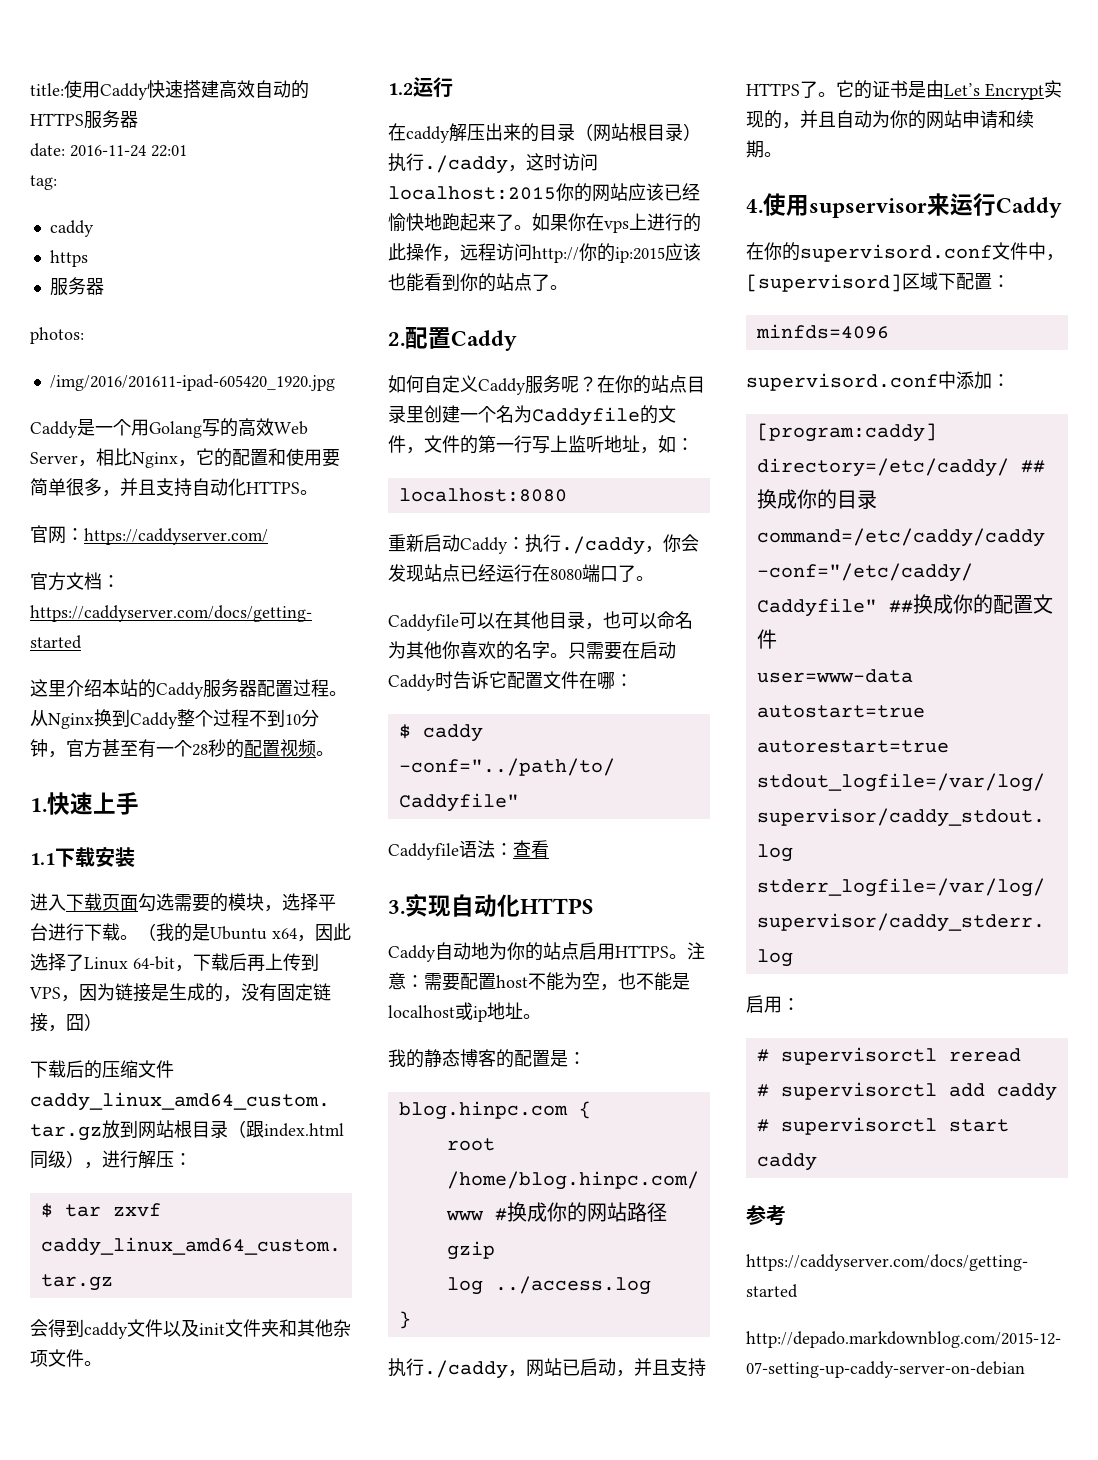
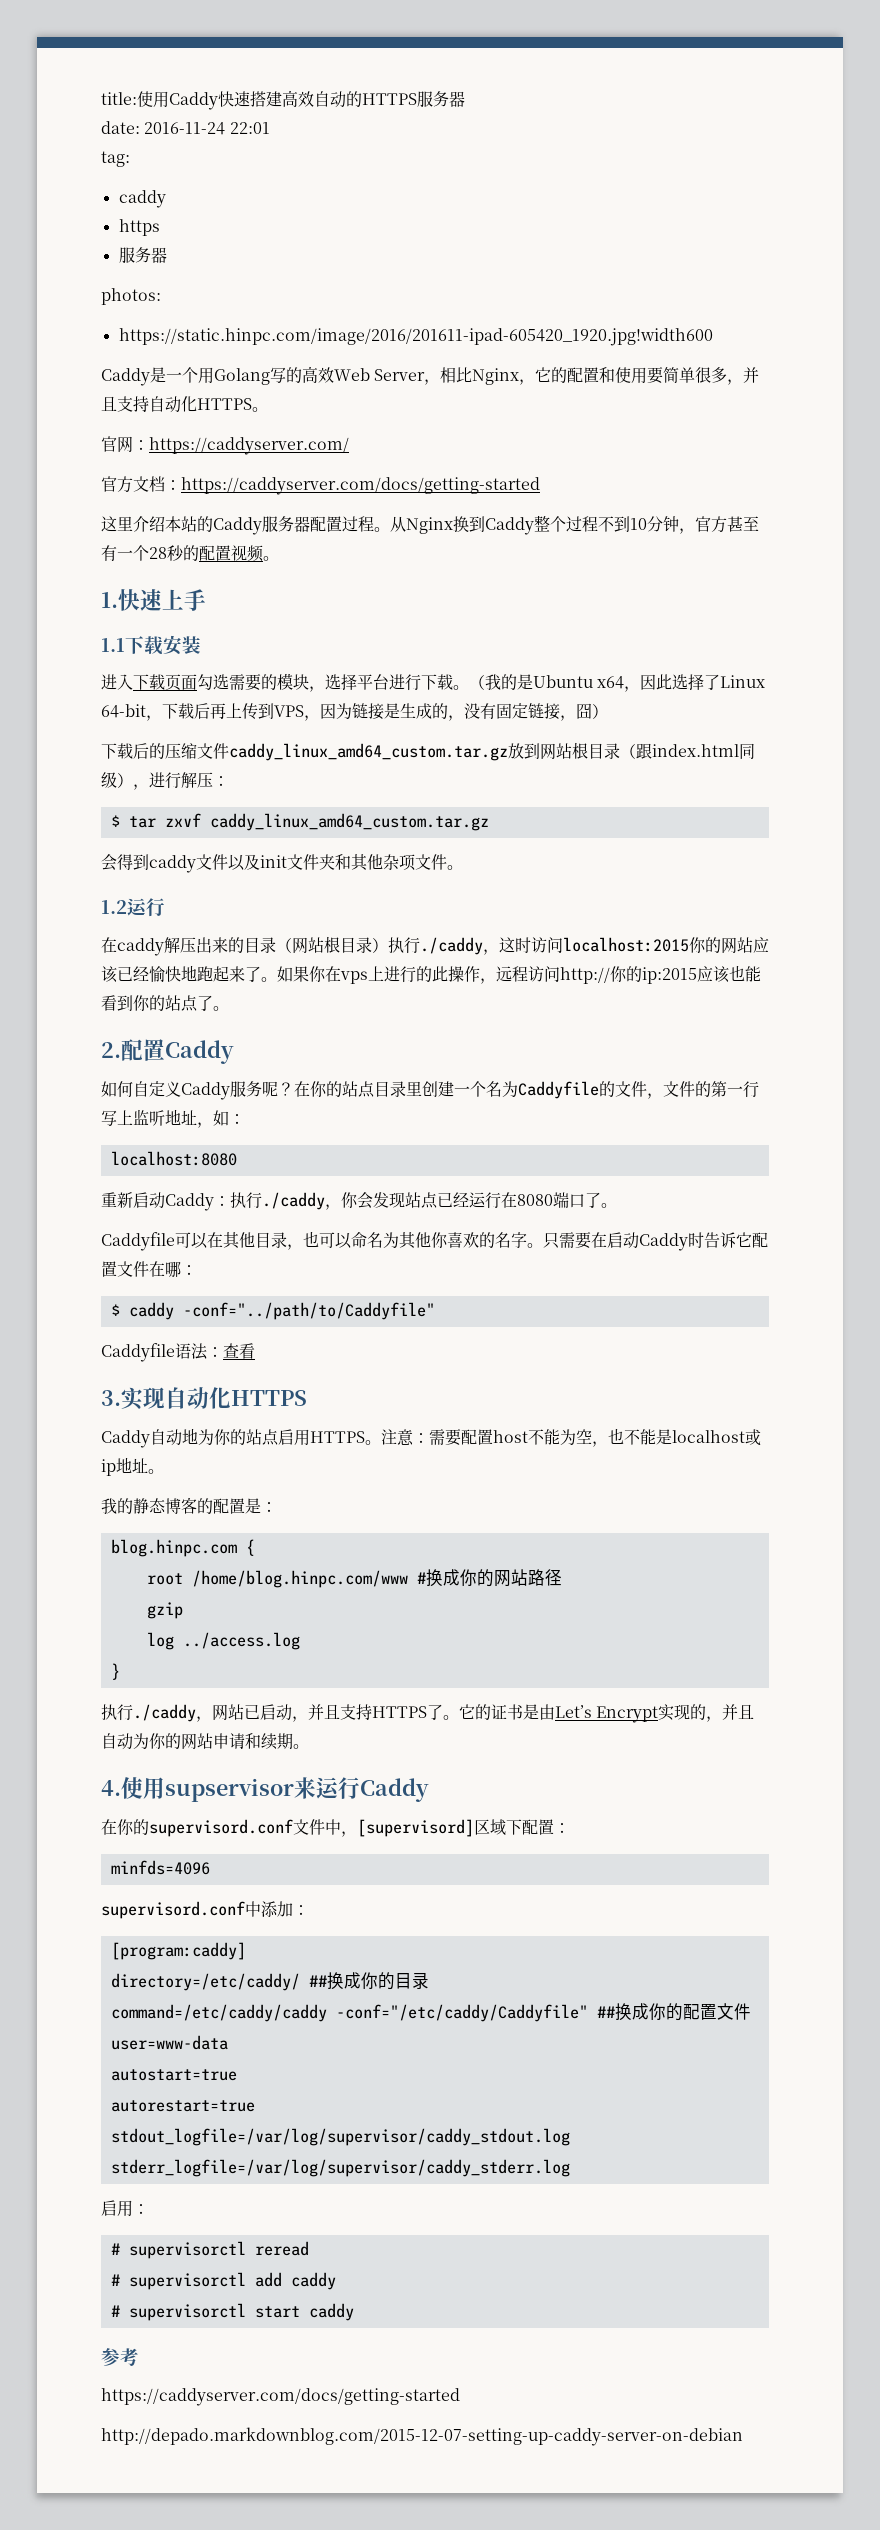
[49,374,335,391] /img/2016/201611-ipad-605420_1920.jpg -> [118,328,713,346] https://static.hinpc.com/image/2016/201611-ipad-605420_1920.jpg!width600

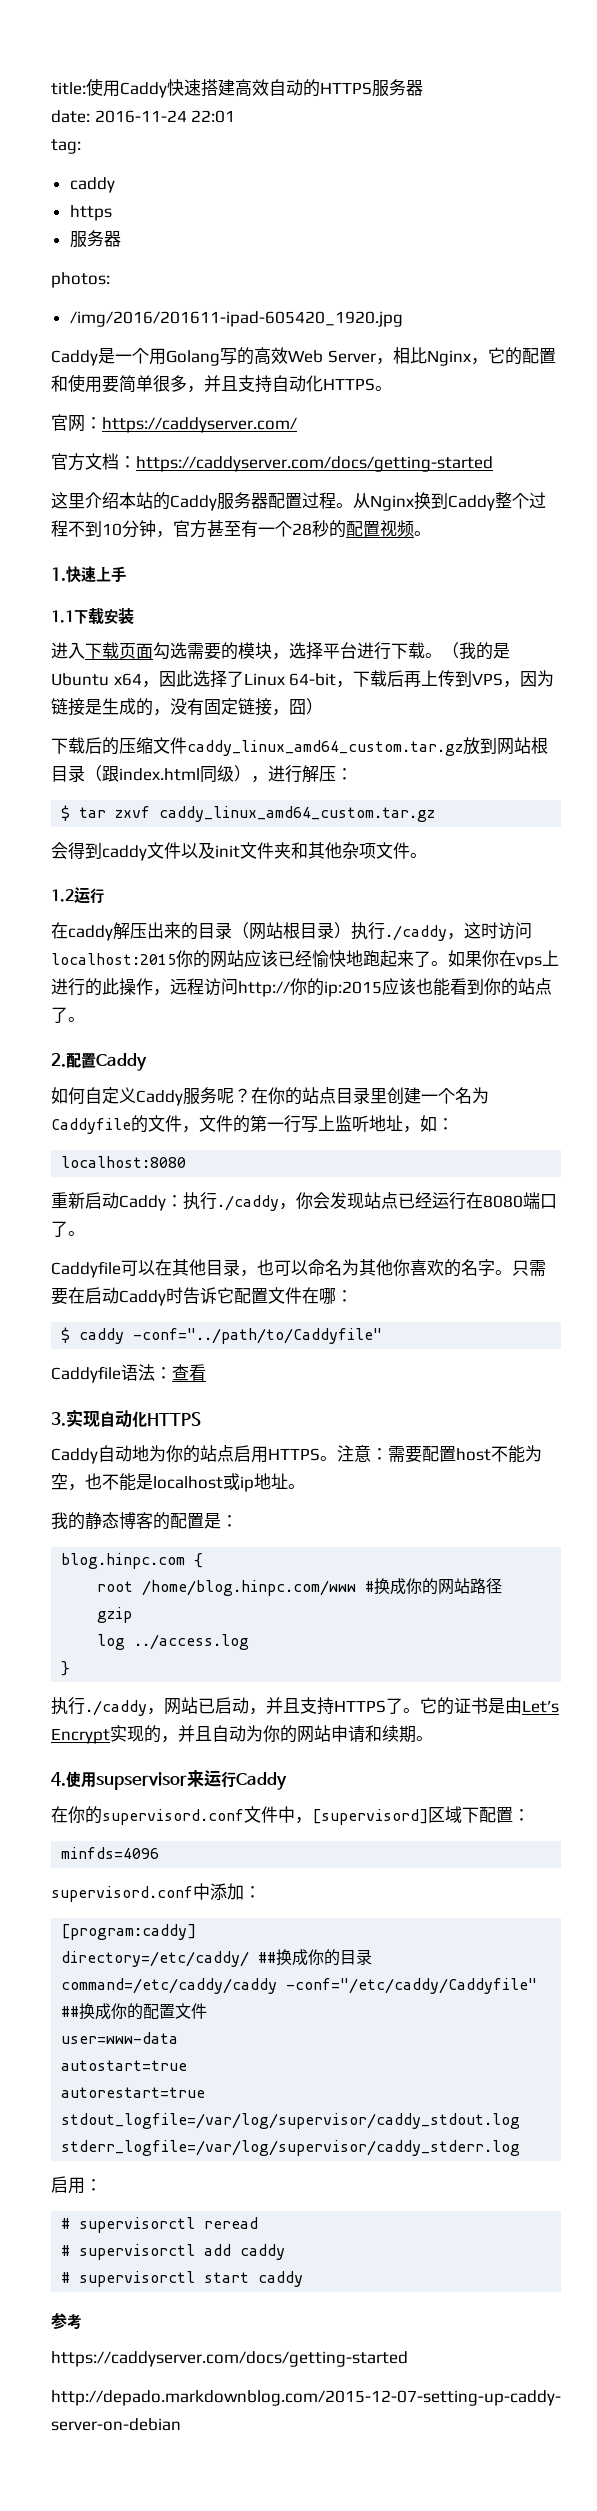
[118,328,713,346] https://static.hinpc.com/image/2016/201611-ipad-605420_1920.jpg!width600 -> [69,311,403,327] /img/2016/201611-ipad-605420_1920.jpg

